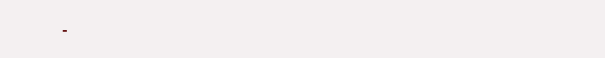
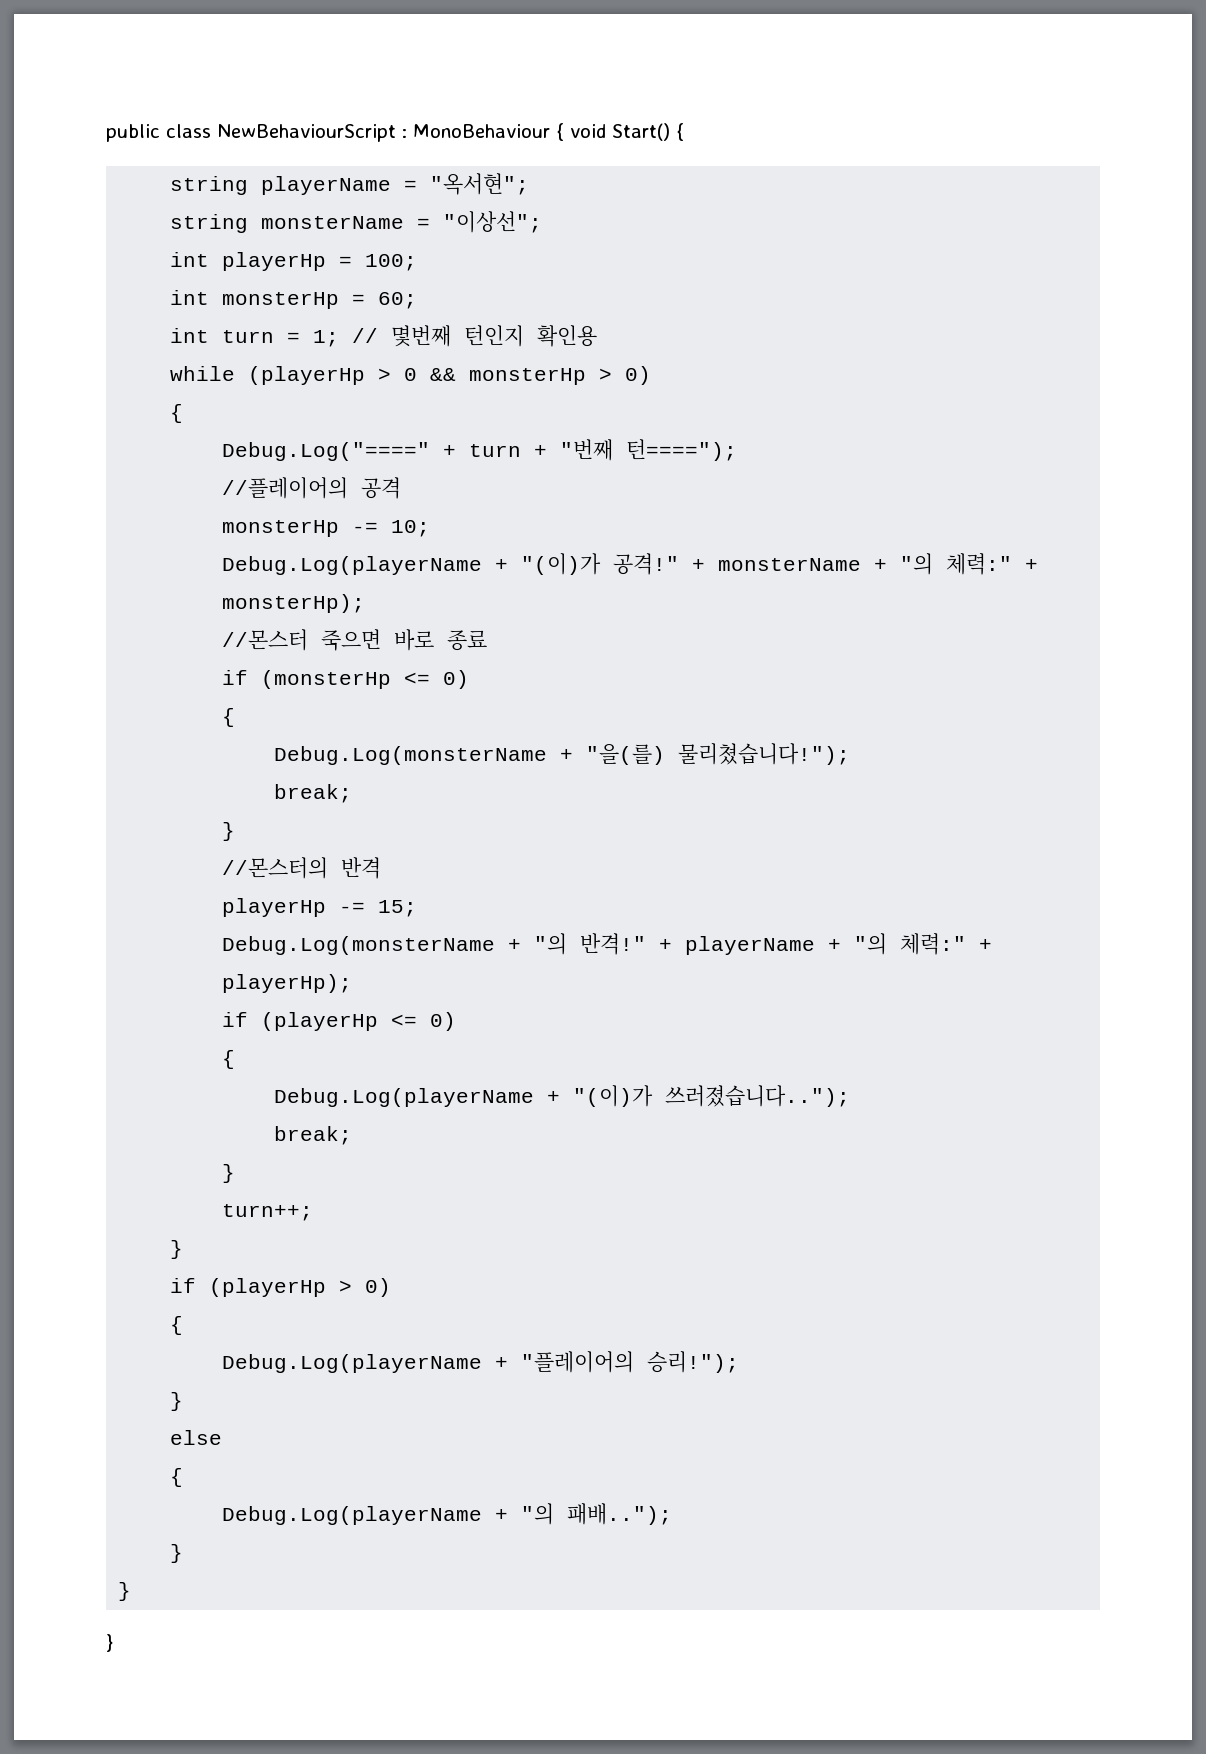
[62,30,68,35] - -> [106,123,684,142] [170,173,530,195] [170,211,543,233] [170,252,418,271] [170,290,418,309] [170,325,598,347] [170,366,652,385] [170,404,184,423] [222,439,738,461] [222,477,402,499] [222,520,431,537] [222,553,1039,575] [222,594,366,613] [222,629,488,651] [222,670,470,689] [222,708,236,727] [274,743,851,765] [274,784,353,803] [222,822,236,841] [222,857,382,879] [222,898,418,917] [222,933,993,955] [222,974,353,993] [222,1012,457,1031] [222,1050,236,1069] [274,1085,851,1107] [274,1126,353,1145] [222,1164,236,1183] [222,1204,314,1221] [170,1240,184,1259] [170,1278,392,1297] [170,1316,184,1335] [222,1351,740,1373] [170,1392,184,1411] [170,1430,223,1445] [170,1468,184,1487] [222,1503,673,1525] [170,1544,184,1563] [118,1582,132,1601] [106,1634,113,1652] public class NewBehaviourScript : MonoBehaviour { void Start() { // string playerName = "옥서현"; // string monsterName = "이상선"; // int playerHp = 100; // int monsterHp = 60; // int turn = 1; // 몇번째 턴인지 확인용 // while (playerHp > 0 && monsterHp > 0) // { // Debug.Log("====" + turn + "번째 턴===="); // //플레이어의 공격 // monsterHp -= 10; // Debug.Log(playerName + "(이)가 공격!" + monsterName + "의 체력:" + monsterHp); // //몬스터 죽으면 바로 종료 // if (monsterHp <= 0) // { // Debug.Log(monsterName + "을(를) 물리쳤습니다!"); // break; // } // //몬스터의 반격 // playerHp -= 15; // Debug.Log(monsterName + "의 반격!" + playerName + "의 체력:" + playerHp); // if (playerHp <= 0) // { // Debug.Log(playerName + "(이)가 쓰러졌습니다.."); // break; // } // turn++; // } // if (playerHp > 0) // { // Debug.Log(playerName + "플레이어의 승리!"); // } // else // { // Debug.Log(playerName + "의 패배.."); // } // } // }

